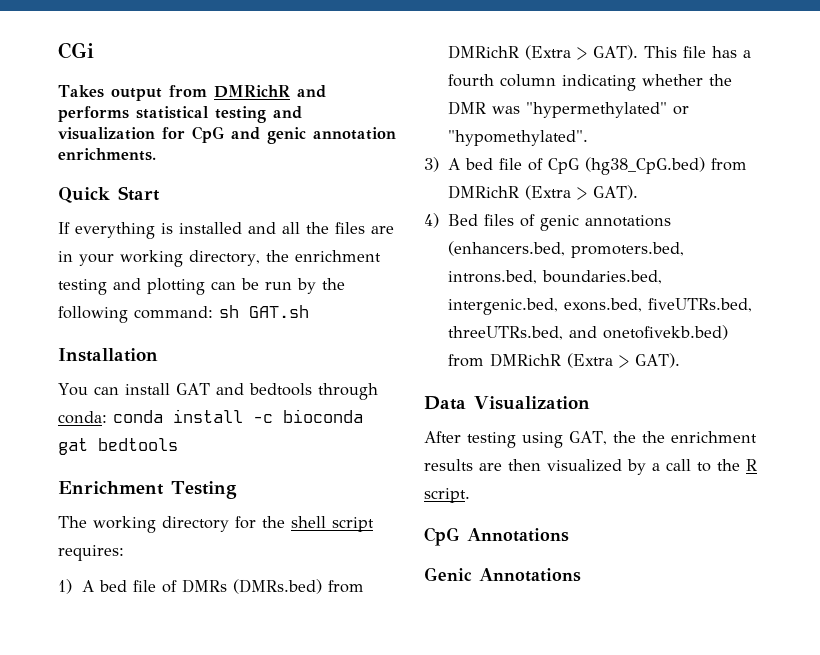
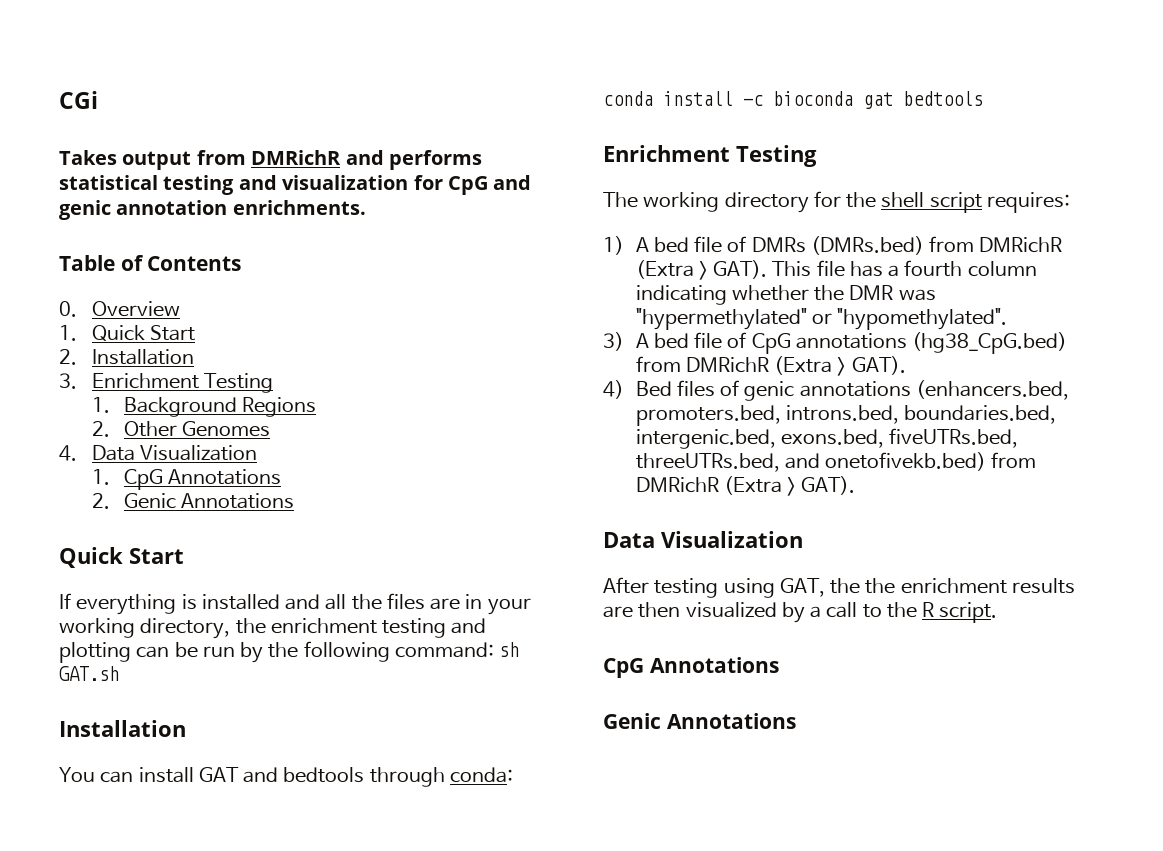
(156, 154) none -> [59,255,242,271] [59,301,180,317] [59,325,195,341] [59,349,194,365] [59,373,273,393] [91,397,317,417] [91,421,271,437] [59,445,257,461] [91,469,282,490] [91,493,295,509] // Table of Contents // 0. Overview // 1. Quick Start // 2. Installation // 3. Enrichment Testing // 1. Background Regions // 2. Other Genomes // 4. Data Visualization // 1. CpG Annotations // 2. Genic Annotations
(579, 166) none -> [795,333,907,349] annotations

